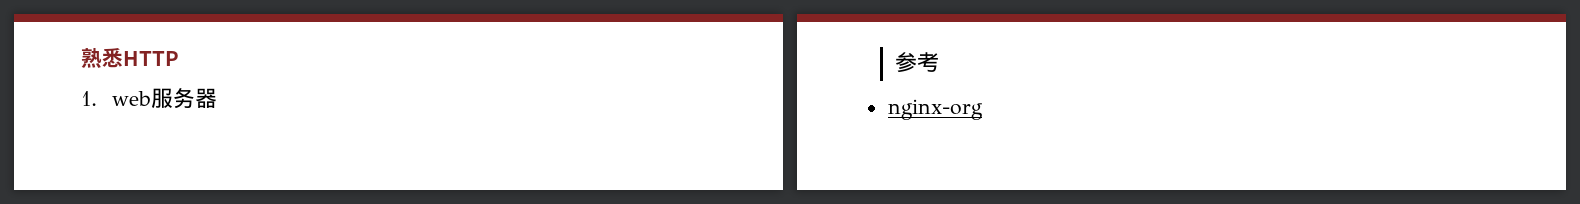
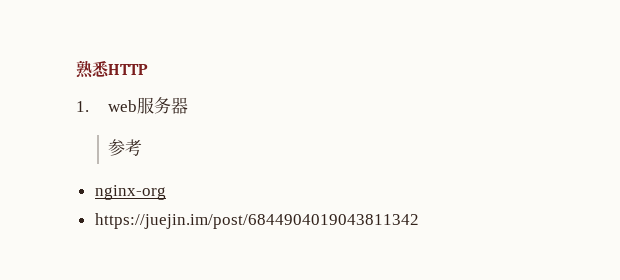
(983, 109) none -> [94,213,419,229] // https://juejin.im/post/6844904019043811342

